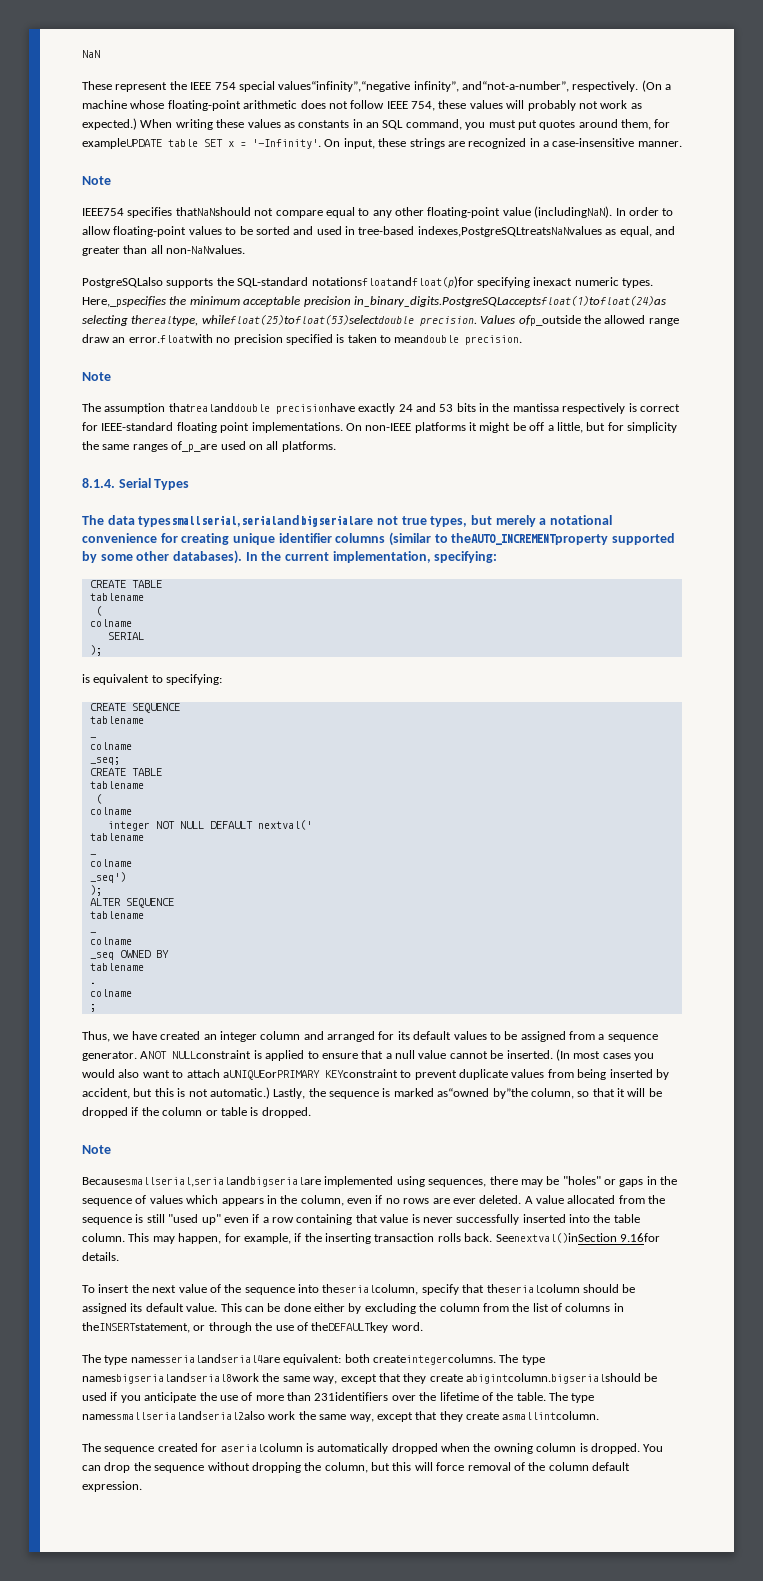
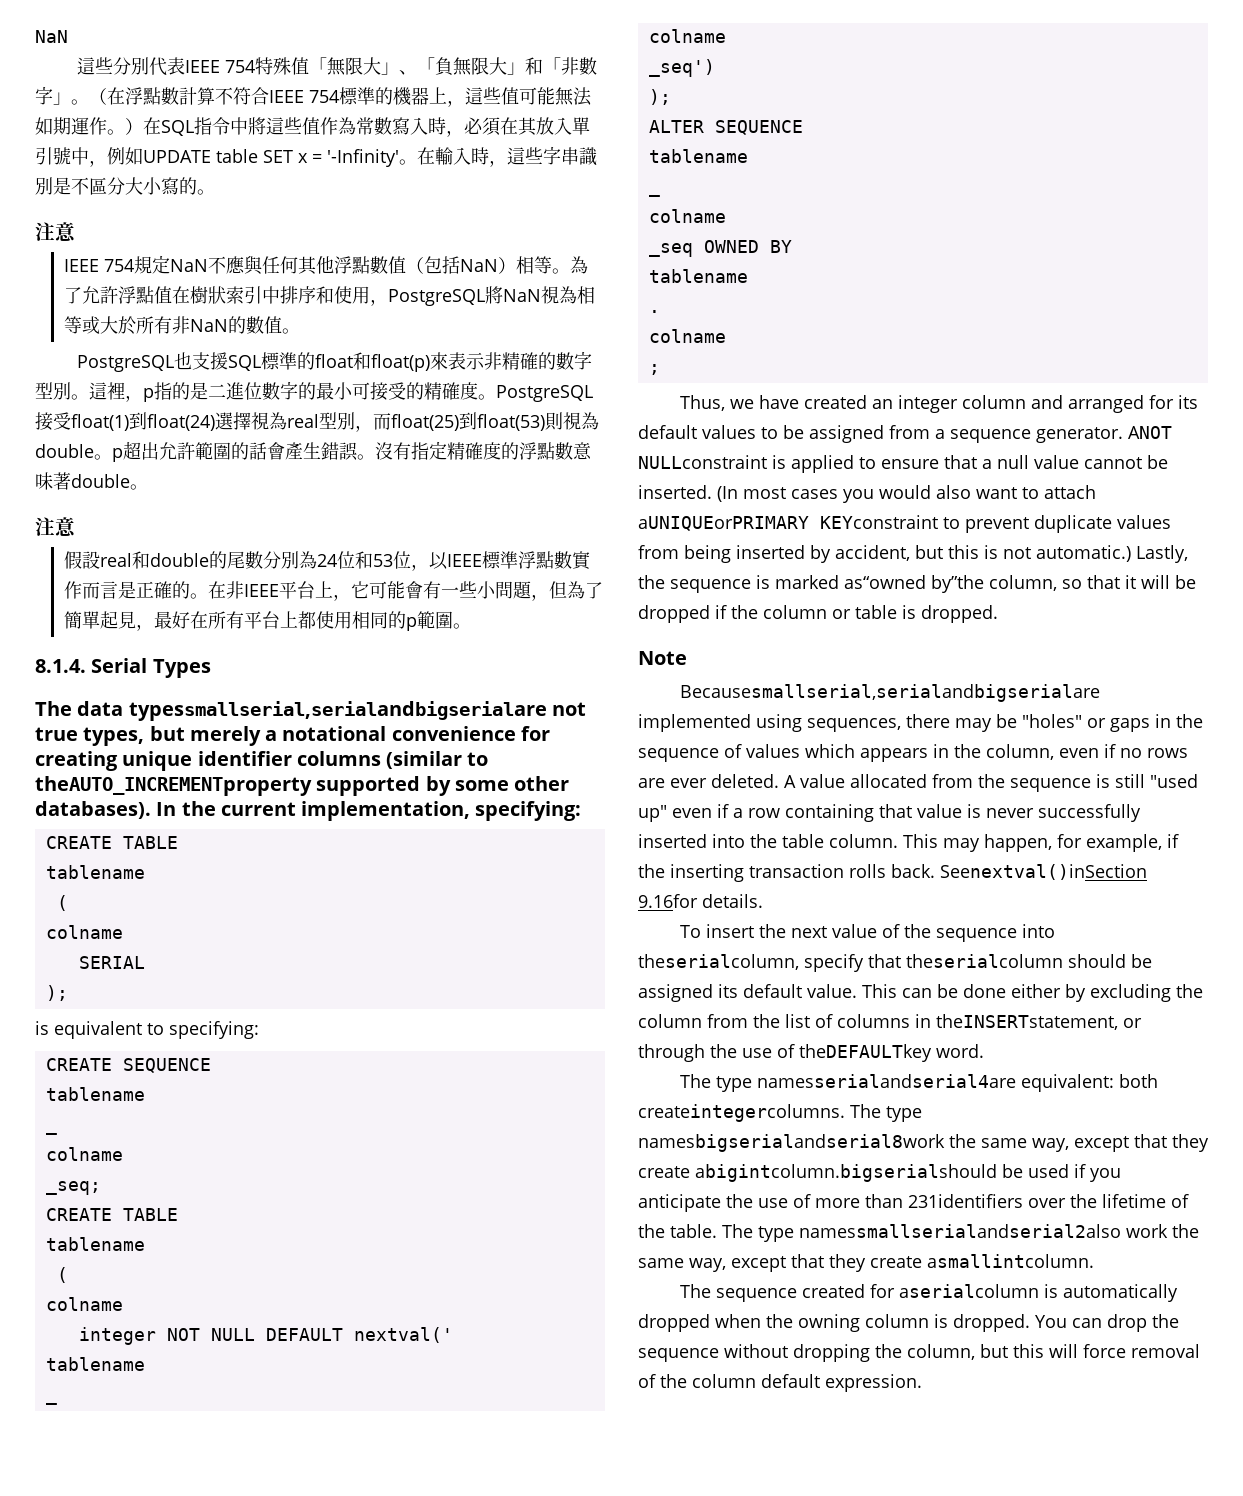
[82,80,672,92] [82,100,642,111] [82,118,671,130] [82,138,682,149] [82,176,111,185] [82,206,674,218] [82,226,675,237] [82,245,246,256] [82,276,653,288] [82,296,666,307] [82,315,679,326] [82,334,523,345] [82,372,111,381] [82,403,680,414] [82,422,677,433] [82,441,336,452] These represent the IEEE 754 special values“infinity”,“negative infinity”, and“not-a-number”, respectively. (On a machine whose floating-point arithmetic does not follow IEEE 754, these values will probably not work as expected.) When writing these values as constants in an SQL command, you must put quotes around them, for exampleUPDATE table SET x = '-Infinity'. On input, these strings are recognized in a case-insensitive manner. // Note // IEEE754 specifies thatNaNshould not compare equal to any other floating-point value (includingNaN). In order to allow floating-point values to be sorted and used in tree-based indexes,PostgreSQLtreatsNaNvalues as equal, and greater than all non-NaNvalues. // PostgreSQLalso supports the SQL-standard notationsfloatandfloat(p)for specifying inexact numeric types. Here,_pspecifies the minimum acceptable precision in_binary_digits.PostgreSQLacceptsfloat(1)tofloat(24)as selecting therealtype, whilefloat(25)tofloat(53)selectdouble precision. Values ofp_outside the allowed range draw an error.floatwith no precision specified is taken to meandouble precision. // Note // The assumption thatrealanddouble precisionhave exactly 24 and 53 bits in the mantissa respectively is correct for IEEE-standard floating point implementations. On non-IEEE platforms it might be off a little, but for simplicity the same ranges of_p_are used on all platforms. -> [76,57,597,76] [35,86,592,107] [35,117,590,137] [35,146,597,167] [35,177,215,195] [35,222,76,242] [63,255,588,275] [63,286,595,306] [63,316,300,335] [76,351,592,372] [35,381,593,402] [35,412,599,432] [35,441,592,462] [35,472,148,490] [35,517,76,537] [63,551,591,571] [63,581,603,601] [63,611,471,631] 這些分別代表IEEE 754特殊值「無限大」、「負無限大」和「非數字」。（在浮點數計算不符合IEEE 754標準的機器上，這些值可能無法如期運作。）在SQL指令中將這些值作為常數寫入時，必須在其放入單引號中，例如UPDATE table SET x = '-Infinity'。在輸入時，這些字串識別是不區分大小寫的。 // 注意 // IEEE 754規定NaN不應與任何其他浮點數值（包括NaN）相等。為了允許浮點值在樹狀索引中排序和使用，PostgreSQL將NaN視為相等或大於所有非NaN的數值。 // PostgreSQL也支援SQL標準的float和float(p)來表示非精確的數字型別。這裡，p指的是二進位數字的最小可接受的精確度。PostgreSQL接受float(1)到float(24)選擇視為real型別，而float(25)到float(53)則視為double。p超出允許範圍的話會產生錯誤。沒有指定精確度的浮點數意味著double。 // 注意 // 假設real和double的尾數分別為24位和53位，以IEEE標準浮點數實作而言是正確的。在非IEEE平台上，它可能會有一些小問題，但為了簡單起見，最好在所有平台上都使用相同的p範圍。

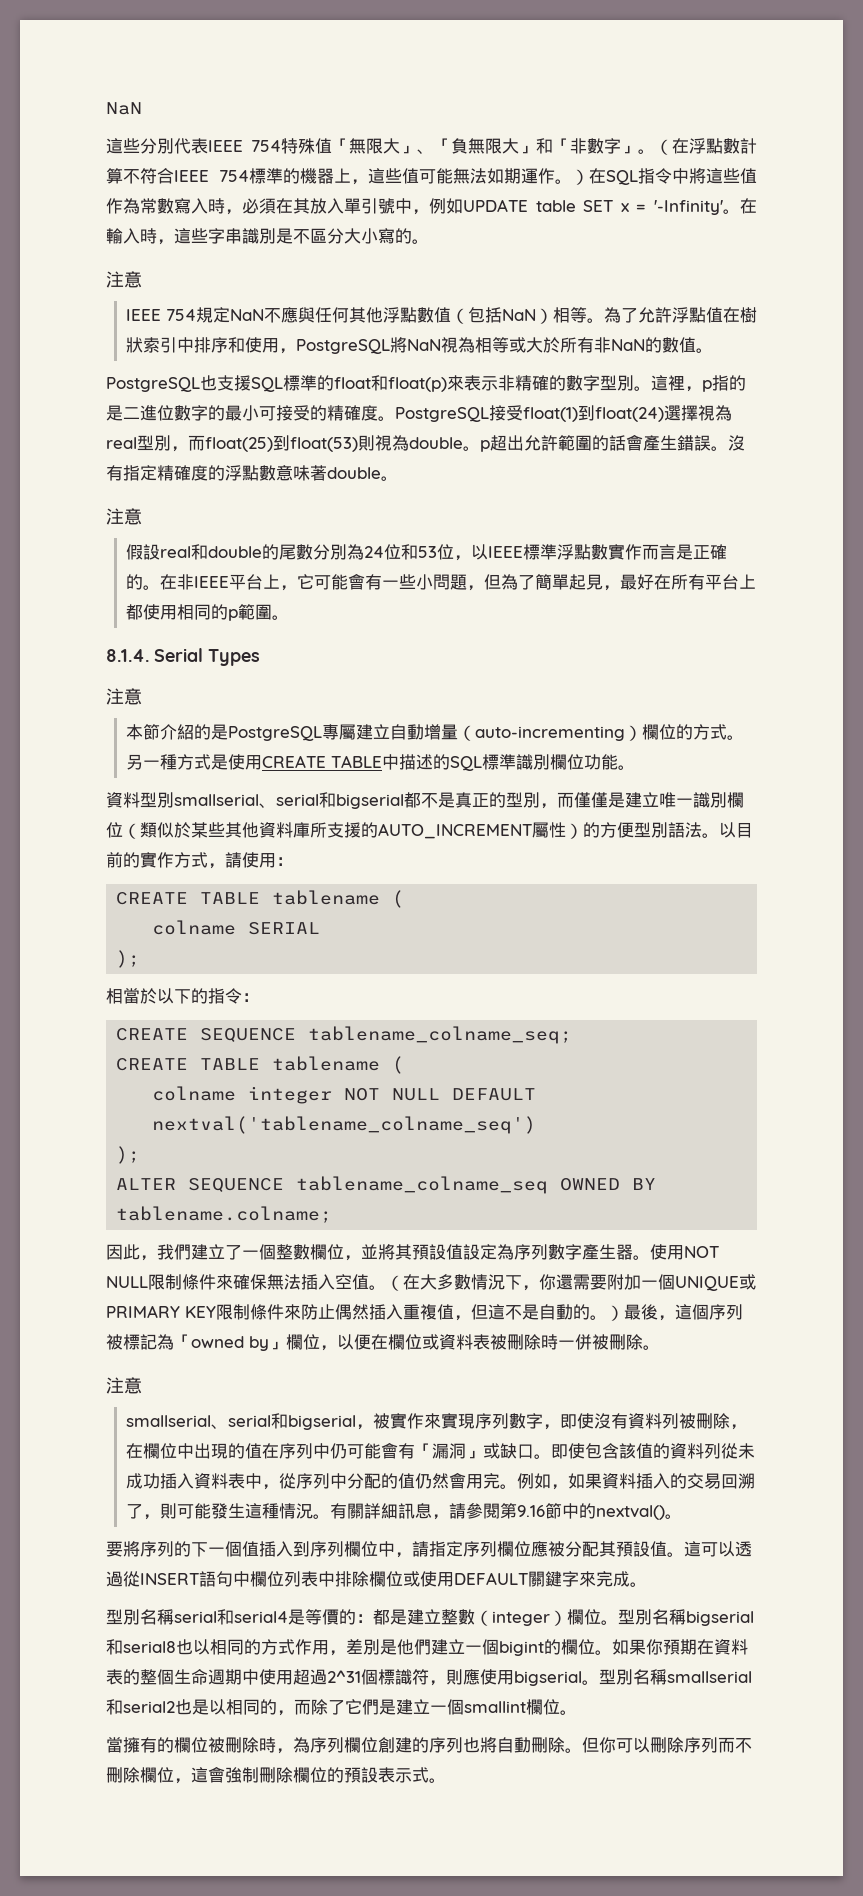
[35,701,586,721] [35,726,550,746] [35,751,489,771] [35,776,570,796] [35,801,582,821] [45,836,178,849] [45,865,145,879] [56,895,68,911] [45,925,123,939] The data typessmallserial,serialandbigserialare not true types, but merely a notational convenience for creating unique identifier columns (similar to theAUTO_INCREMENTproperty supported by some other databases). In the current implementation, specifying: // CREATE TABLE // tablename // ( // colname // -> [106,688,142,705] [125,724,744,741] [125,754,635,771] [106,792,744,809] [106,822,753,839] [106,852,293,869] [116,890,405,908] [152,920,237,935] 注意 // 本節介紹的是PostgreSQL專屬建立自動增量（auto-incrementing）欄位的方式。另一種方式是使用CREATE TABLE中描述的SQL標準識別欄位功能。 // 資料型別smallserial、serial和bigserial都不是真正的型別，而僅僅是建立唯一識別欄位（類似於某些其他資料庫所支援的AUTO_INCREMENT屬性）的方便型別語法。以目前的實作方式，請使用： // CREATE TABLE tablename ( // colname
[35,1021,259,1039] [45,1058,211,1073] [45,1087,145,1101] [45,1131,57,1135] [45,1147,123,1161] [45,1181,101,1195] [45,1208,178,1221] [45,1237,145,1251] [56,1267,68,1283] [45,1297,123,1311] is equivalent to specifying: // CREATE SEQUENCE // tablename // _ // colname // _seq; // CREATE TABLE // tablename // ( // colname // -> [106,988,259,1004] [116,1026,573,1044] [116,1056,405,1074] [152,1086,237,1101] 相當於以下的指令： // CREATE SEQUENCE tablename_colname_seq; // CREATE TABLE tablename ( // colname
[353,1327,453,1343] [45,1357,145,1371] [45,1401,57,1405] [648,29,726,43] [648,59,715,77] [648,89,671,105] [648,120,803,135] [648,149,748,163] [648,193,660,197] [648,209,726,223] [648,240,792,257] [648,269,748,283] [648,310,660,313] [648,329,726,343] [648,364,660,375] [679,395,1198,413] [638,425,1172,443] [638,455,1168,473] [638,485,1096,503] [638,515,1171,533] [638,545,1188,563] [638,575,1197,593] [638,605,998,623] [638,651,687,665] [679,684,1100,702] [638,714,1203,732] [638,744,1188,762] [638,774,1198,792] [638,804,1141,822] [638,834,1179,852] [638,864,1147,882] [638,894,763,908] [679,924,1055,942] [638,954,1152,972] [638,984,1203,1002] [638,1014,1142,1030] [638,1044,984,1062] [679,1074,1158,1092] [638,1104,922,1122] [638,1134,1209,1152] [638,1164,1121,1182] [638,1194,1189,1212] [638,1224,1199,1242] [638,1254,1094,1272] [679,1284,1178,1302] [638,1314,1179,1332] [638,1344,1200,1362] [638,1374,922,1392] nextval(' // tablename // _ // colname // _seq') // ); // ALTER SEQUENCE // tablename // _ // colname // _seq OWNED BY // tablename // . // colname // ; // Thus, we have created an integer column and arranged for its default values to be assigned from a sequence generator. ANOT NULLconstraint is applied to ensure that a null value cannot be inserted. (In most cases you would also want to attach aUNIQUEorPRIMARY KEYconstraint to prevent duplicate values from being inserted by accident, but this is not automatic.) Lastly, the sequence is marked as“owned by”the column, so that it will be dropped if the column or table is dropped. // Note // Becausesmallserial,serialandbigserialare implemented using sequences, there may be "holes" or gaps in the sequence of values which appears in the column, even if no rows are ever deleted. A value allocated from the sequence is still "used up" even if a row containing that value is never successfully inserted into the table column. This may happen, for example, if the inserting transaction rolls back. Seenextval()inSection 9.16for details. // To insert the next value of the sequence into theserialcolumn, specify that theserialcolumn should be assigned its default value. This can be done either by excluding the column from the list of columns in theINSERTstatement, or through the use of theDEFAULTkey word. // The type namesserialandserial4are equivalent: both createintegercolumns. The type namesbigserialandserial8work the same way, except that they create abigintcolumn.bigserialshould be used if you anticipate the use of more than 231identifiers over the lifetime of the table. The type namessmallserialandserial2also work the same way, except that they create asmallintcolumn. // The sequence created for aserialcolumn is automatically dropped when the owning column is dropped. You can drop the sequence without dropping the column, but this will force removal of the column default expression. -> [152,1116,537,1134] [116,1146,141,1164] [116,1176,657,1194] [116,1206,333,1223] [106,1244,719,1261] [106,1274,756,1291] [106,1303,743,1321] [106,1334,660,1351] [106,1377,142,1394] [125,1413,747,1430] [125,1442,755,1459] [125,1472,755,1490] [125,1502,682,1520] [106,1540,752,1558] [106,1571,647,1587] [106,1609,754,1626] [106,1639,748,1656] [106,1669,752,1686] [106,1699,577,1716] [106,1737,752,1754] [106,1766,446,1784] nextval('tablename_colname_seq') // ); // ALTER SEQUENCE tablename_colname_seq OWNED BY tablename.colname; // 因此，我們建立了一個整數欄位，並將其預設值設定為序列數字產生器。使用NOT NULL限制條件來確保無法插入空值。（在大多數情況下，你還需要附加一個UNIQUE或PRIMARY KEY限制條件來防止偶然插入重複值，但這不是自動的。）最後，這個序列被標記為「owned by」欄位，以便在欄位或資料表被刪除時一併被刪除。 // 注意 // smallserial、serial和bigserial，被實作來實現序列數字，即使沒有資料列被刪除，在欄位中出現的值在序列中仍可能會有「漏洞」或缺口。即使包含該值的資料列從未成功插入資料表中，從序列中分配的值仍然會用完。例如，如果資料插入的交易回溯了，則可能發生這種情況。有關詳細訊息，請參閱第9.16節中的nextval()。 // 要將序列的下一個值插入到序列欄位中，請指定序列欄位應被分配其預設值。這可以透過從INSERT語句中欄位列表中排除欄位或使用DEFAULT關鍵字來完成。 // 型別名稱serial和serial4是等價的：都是建立整數（integer）欄位。型別名稱bigserial和serial8也以相同的方式作用，差別是他們建立一個bigint的欄位。如果你預期在資料表的整個生命週期中使用超過2^31個標識符，則應使用bigserial。型別名稱smallserial和serial2也是以相同的，而除了它們是建立一個smallint欄位。 // 當擁有的欄位被刪除時，為序列欄位創建的序列也將自動刪除。但你可以刪除序列而不刪除欄位，這會強制刪除欄位的預設表示式。

